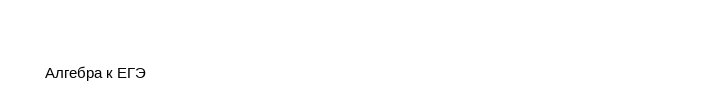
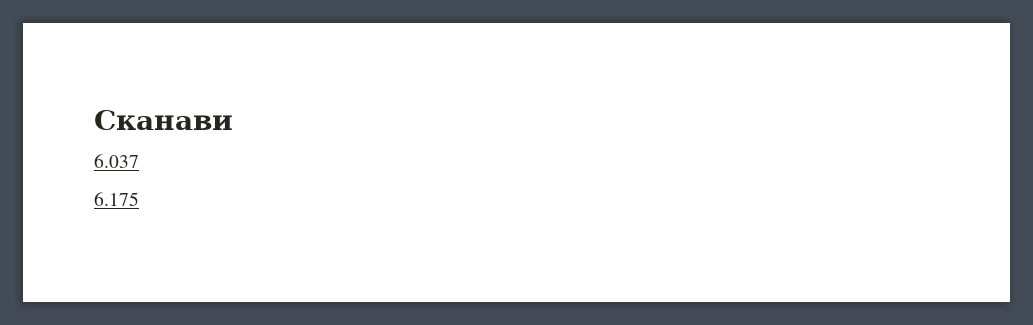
[45,66,147,81] Алгебра к ЕГЭ -> [94,110,233,130] [94,154,139,168] [94,192,139,206] Сканави // 6.037 // 6.175

